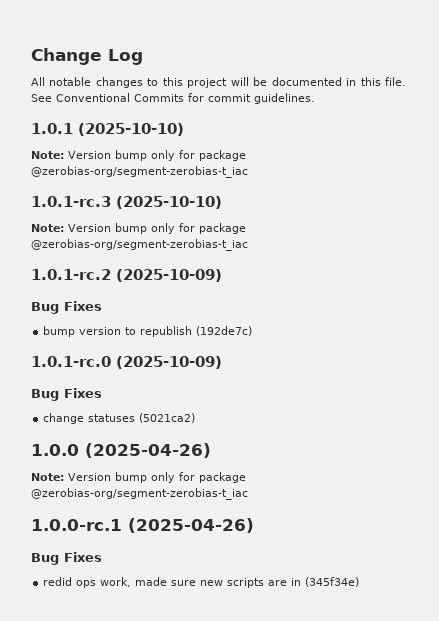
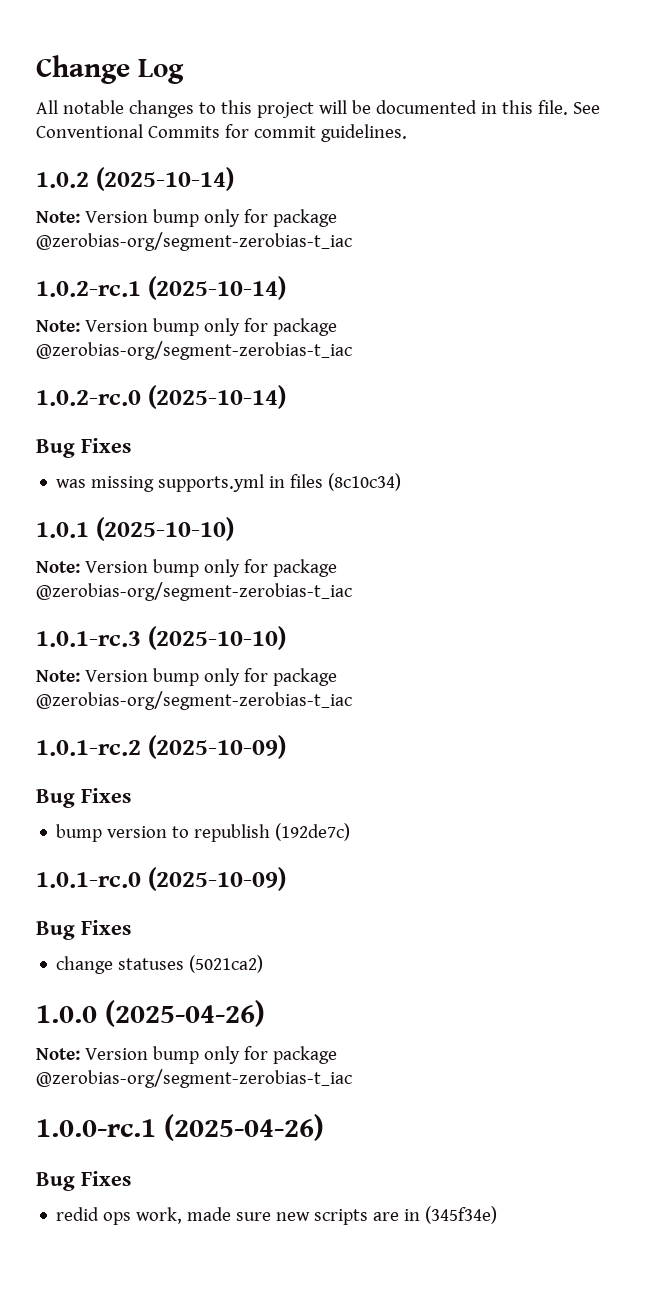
(315, 98) none -> [36,167,234,191] [36,209,337,227] [36,232,352,251] [36,276,286,300] [36,318,337,336] [36,341,352,360] [36,385,286,409] [36,438,131,458] [56,473,402,492] // 1.0.2 (2025-10-14) // Note: Version bump only for package @zerobias-org/segment-zerobias-t_iac // 1.0.2-rc.1 (2025-10-14) // Note: Version bump only for package @zerobias-org/segment-zerobias-t_iac // 1.0.2-rc.0 (2025-10-14) // Bug Fixes // was missing supports.yml in files (8c10c34)

